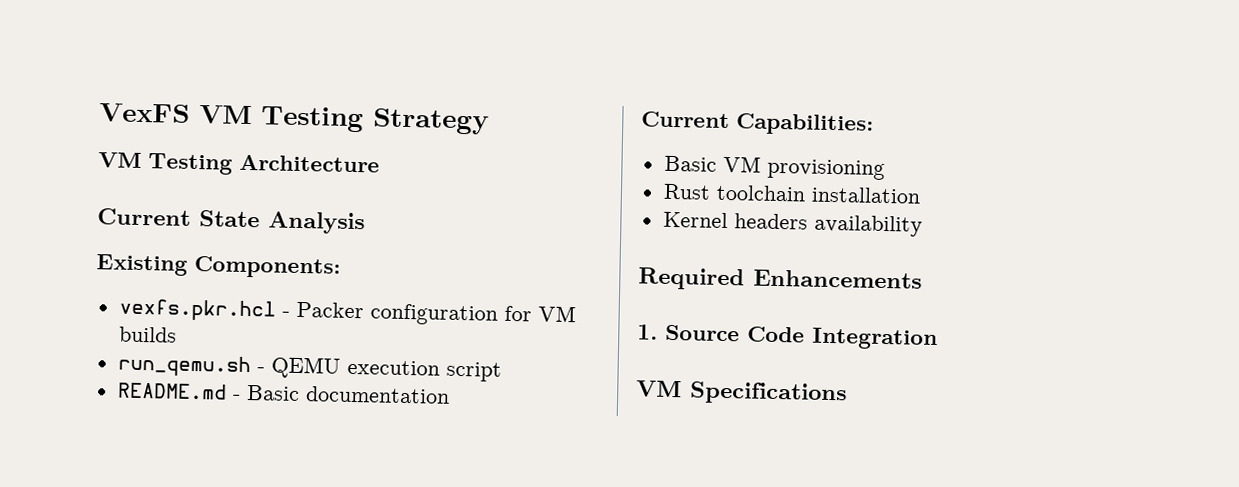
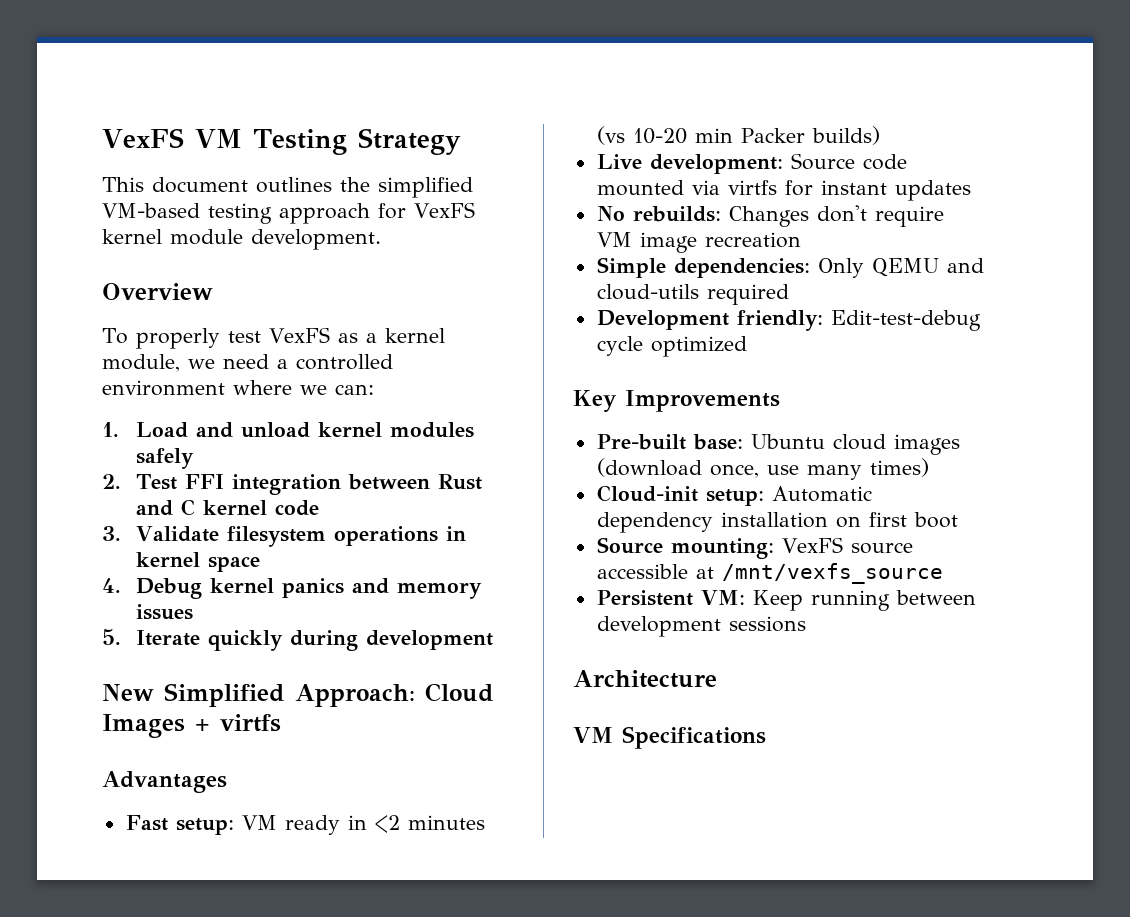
[98,152,380,175] [97,208,365,235] [96,254,341,279] [118,298,576,326] [118,326,177,343] [117,354,502,382] [117,382,450,404] [641,111,874,136] [663,155,885,180] [662,183,921,204] [662,211,923,237] [638,267,922,291] [637,324,938,351] VM Testing Architecture // Current State Analysis // Existing Components: // vexfs.pkr.hcl - Packer configuration for VM builds // run_qemu.sh - QEMU execution script // README.md - Basic documentation // Current Capabilities: // Basic VM provisioning // Rust toolchain installation // Kernel headers availability // Required Enhancements // 1. Source Code Integration -> [102,177,473,198] [102,202,475,224] [102,229,381,250] [102,283,213,300] [102,327,445,349] [102,354,393,372] [102,380,374,396] [102,422,474,438] [135,448,194,469] [102,474,482,495] [135,499,319,516] [102,526,466,547] [135,552,260,572] [102,578,482,599] [135,604,193,620] [102,629,493,651] [102,683,494,707] [102,714,281,738] [102,771,227,793] [125,815,485,835] [596,126,880,145] [596,153,907,174] [596,180,971,201] [596,205,944,227] [596,232,801,253] [596,257,984,278] [596,284,789,305] [596,310,981,331] [596,336,747,357] [573,390,780,412] [596,434,960,455] [596,458,929,480] [596,485,872,506] [596,512,958,533] [596,537,913,559] [596,563,943,584] [596,590,976,611] [596,616,806,637] [573,670,717,688] This document outlines the simplified VM-based testing approach for VexFS kernel module development. // Overview // To properly test VexFS as a kernel module, we need a controlled environment where we can: // 1. Load and unload kernel modules safely // 2. Test FFI integration between Rust and C kernel code // 3. Validate filesystem operations in kernel space // 4. Debug kernel panics and memory issues // 5. Iterate quickly during development // New Simplified Approach: Cloud Images + virtfs // Advantages // Fast setup: VM ready in <2 minutes (vs 10-20 min Packer builds) // Live development: Source code mounted via virtfs for instant updates // No rebuilds: Changes don't require VM image recreation // Simple dependencies: Only QEMU and cloud-utils required // Development friendly: Edit-test-debug cycle optimized // Key Improvements // Pre-built base: Ubuntu cloud images (download once, use many times) // Cloud-init setup: Automatic dependency installation on first boot // Source mounting: VexFS source accessible at /mnt/vexfs_source // Persistent VM: Keep running between development sessions // Architecture

